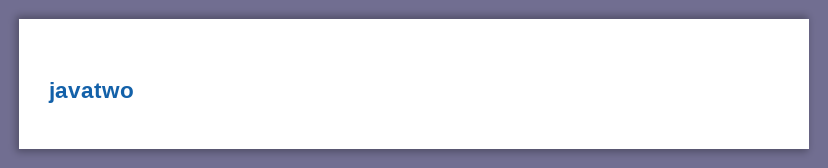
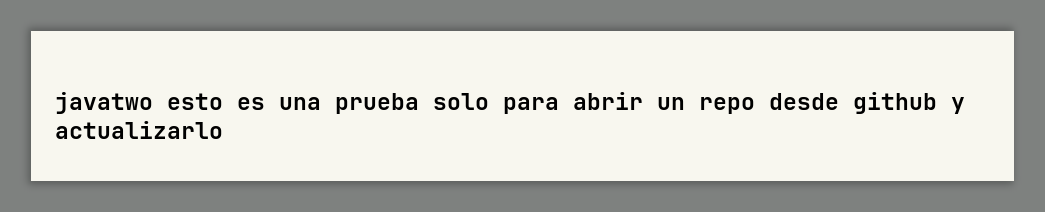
(134, 92) none -> [167,92,965,114] [55,121,223,139] esto es una prueba solo para abrir un repo desde github y actualizarlo

